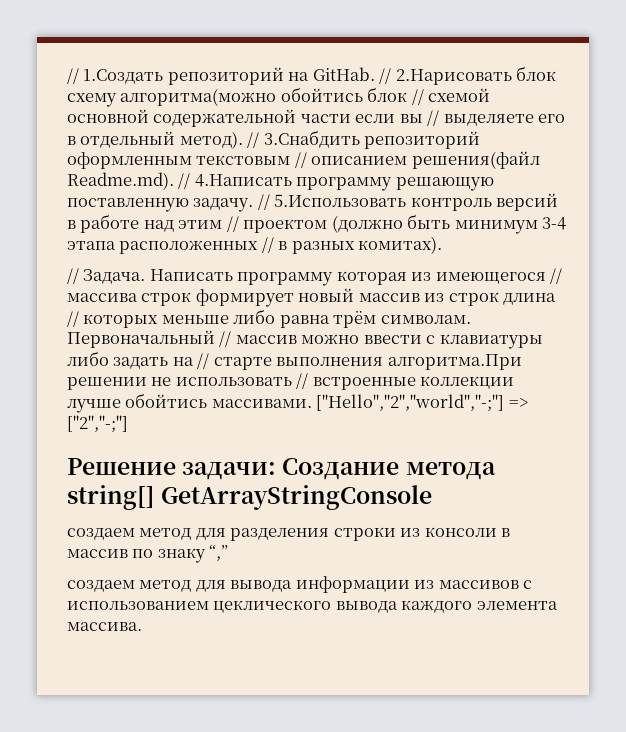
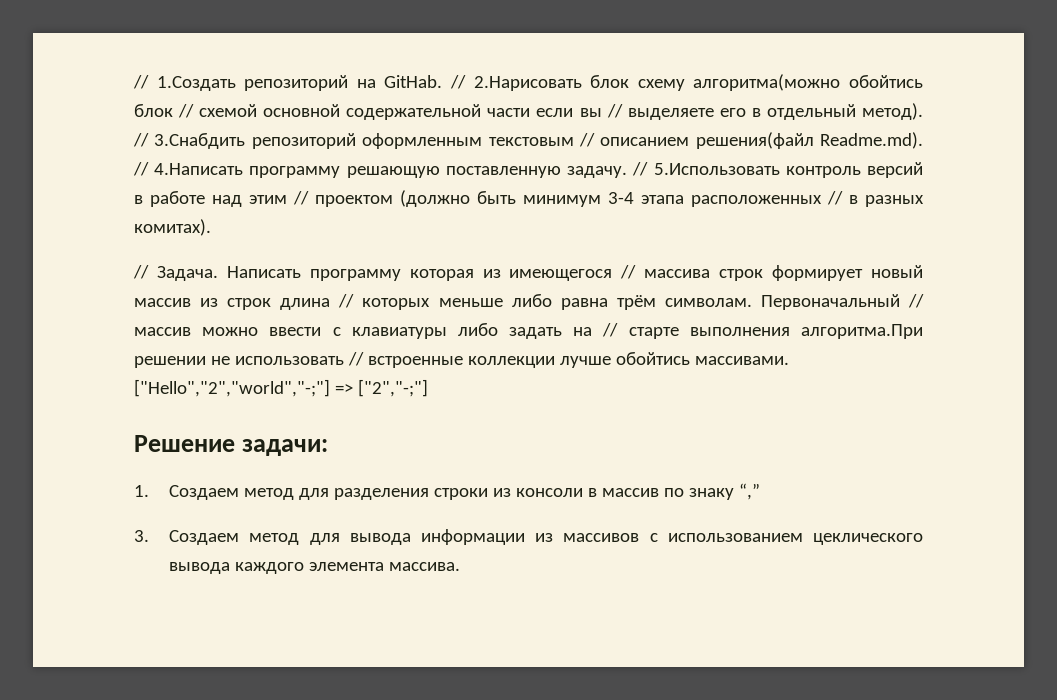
[282,458,496,480] [67,485,433,510] [67,528,135,540] Создание метода string[] GetArrayStringConsole // создаем -> [134,485,240,500] // 1. Cоздаем
[67,580,135,592] создаем -> [134,530,240,545] 3. Создаем

